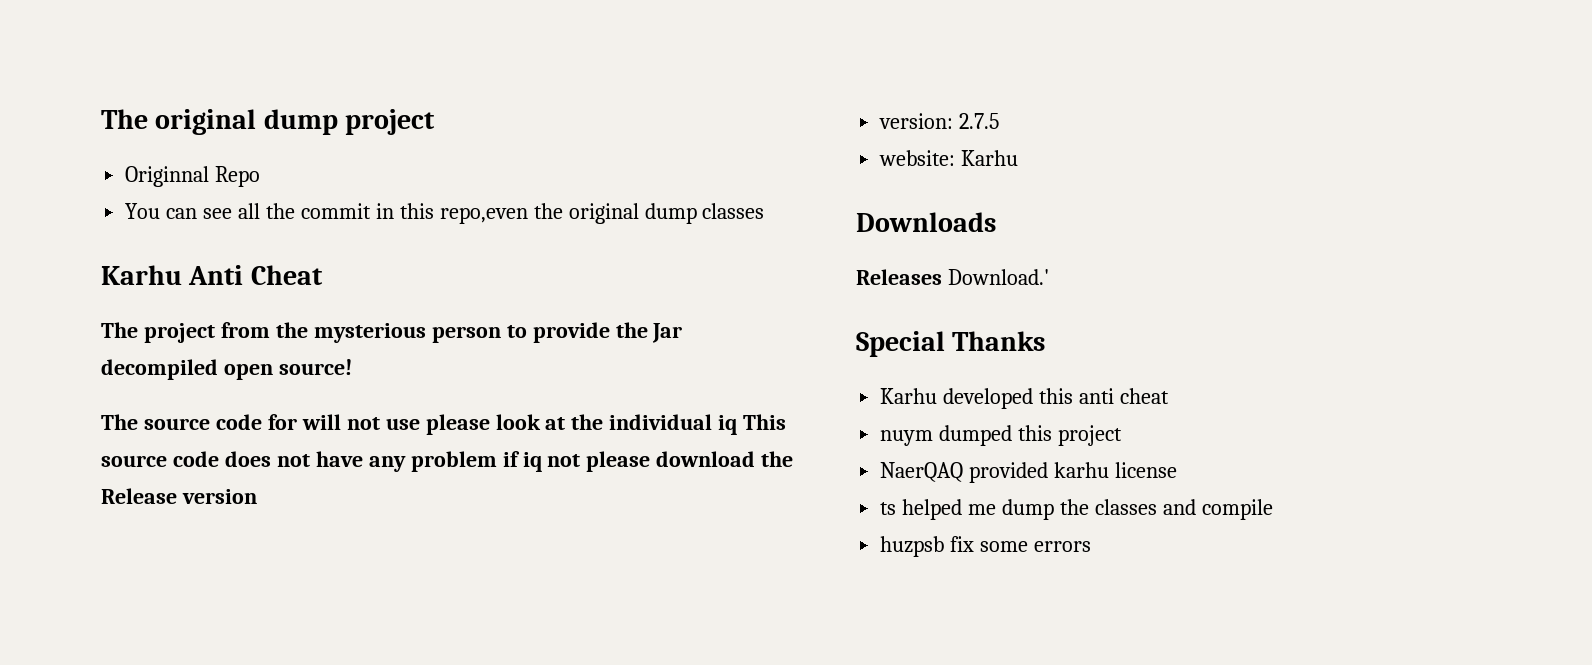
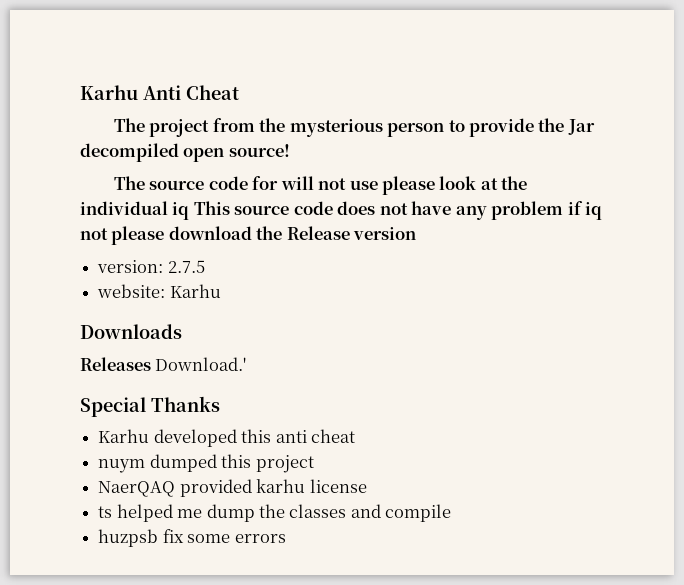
[101,109,436,135] [125,166,261,187] [125,203,765,224] The original dump project // Originnal Repo // You can see all the commit in this repo,even the original dump classes // -> (80, 92) none

